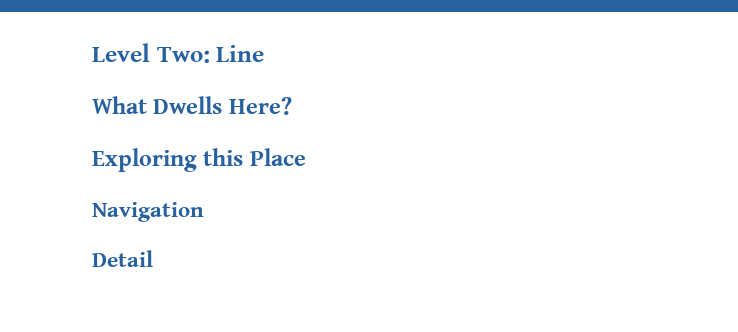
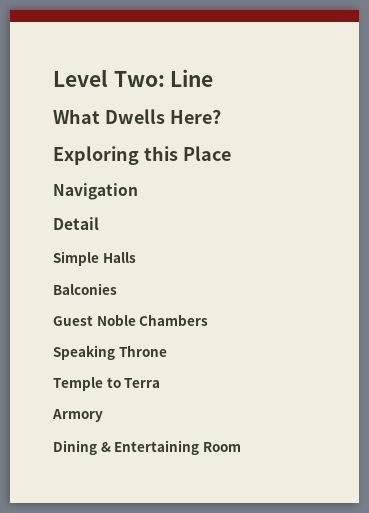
(153, 258) none -> [53,251,136,266] [53,283,117,295] [53,314,209,326] [53,345,167,360] [53,377,161,391] [52,409,103,422] [53,440,241,455] // Simple Halls // Balconies // Guest Noble Chambers // Speaking Throne // Temple to Terra // Armory // Dining & Entertaining Room

